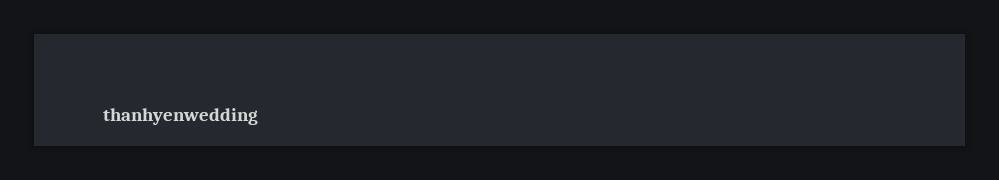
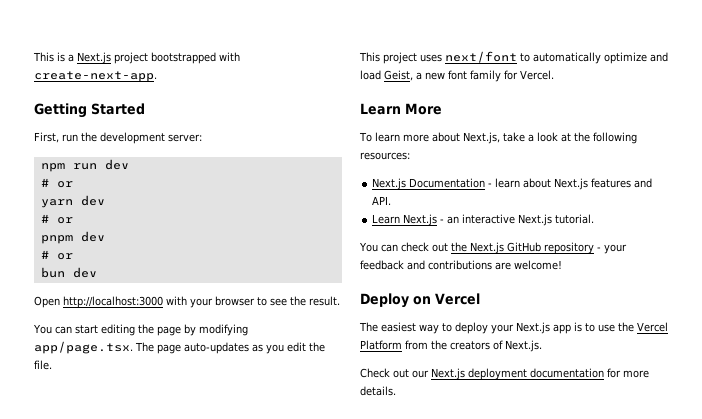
[103,108,258,125] thanhyenwedding -> [33,52,240,64] [34,71,157,82] [34,103,145,118] [34,132,202,144] [40,159,129,172] [40,178,73,188] [40,195,105,208] [40,214,73,224] [40,231,105,244] [40,250,73,260] [40,267,97,278] [34,296,340,308] [33,324,248,336] [34,341,325,354] [34,360,52,370] [359,51,668,64] [360,70,554,82] [360,103,442,115] [359,132,637,144] [360,152,410,160] [372,178,653,190] [372,196,392,205] [372,214,595,226] [359,242,627,254] [360,260,562,270] [360,293,480,308] [359,322,668,334] [360,340,542,352] [360,368,649,380] [360,386,396,396] This is a Next.js project bootstrapped with create-next-app. // Getting Started // First, run the development server: // npm run dev // # or // yarn dev // # or // pnpm dev // # or // bun dev // Open http://localhost:3000 with your browser to see the result. // You can start editing the page by modifying app/page.tsx. The page auto-updates as you edit the file. // This project uses next/font to automatically optimize and load Geist, a new font family for Vercel. // Learn More // To learn more about Next.js, take a look at the following resources: // Next.js Documentation - learn about Next.js features and API. // Learn Next.js - an interactive Next.js tutorial. // You can check out the Next.js GitHub repository - your feedback and contributions are welcome! // Deploy on Vercel // The easiest way to deploy your Next.js app is to use the Vercel Platform from the creators of Next.js. // Check out our Next.js deployment documentation for more details.

